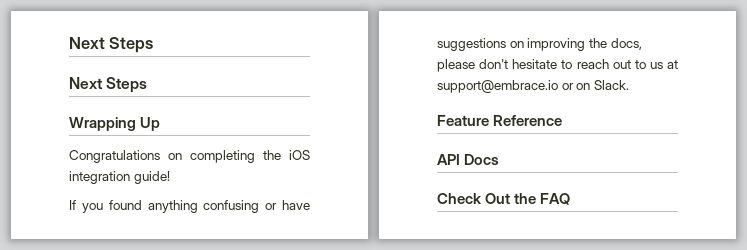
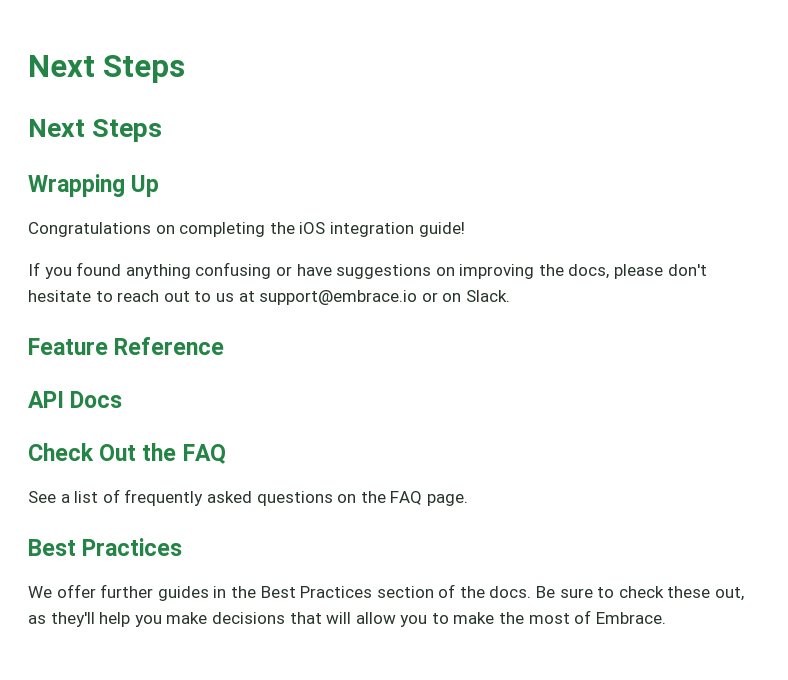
(571, 199) none -> [28,489,468,506] [28,538,183,556] [28,584,745,601] [28,610,666,627] // See a list of frequently asked questions on the FAQ page. // Best Practices // We offer further guides in the Best Practices section of the docs. Be sure to check these out, as they'll help you make decisions that will allow you to make the most of Embrace.

